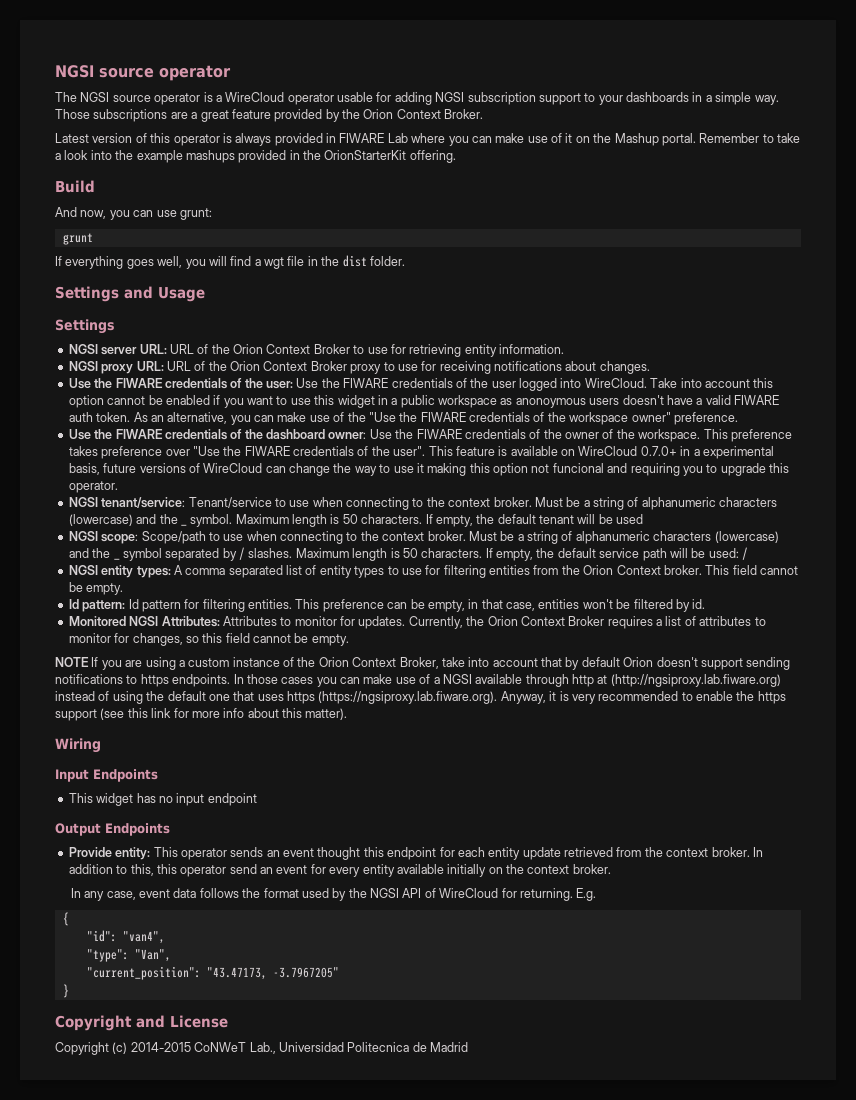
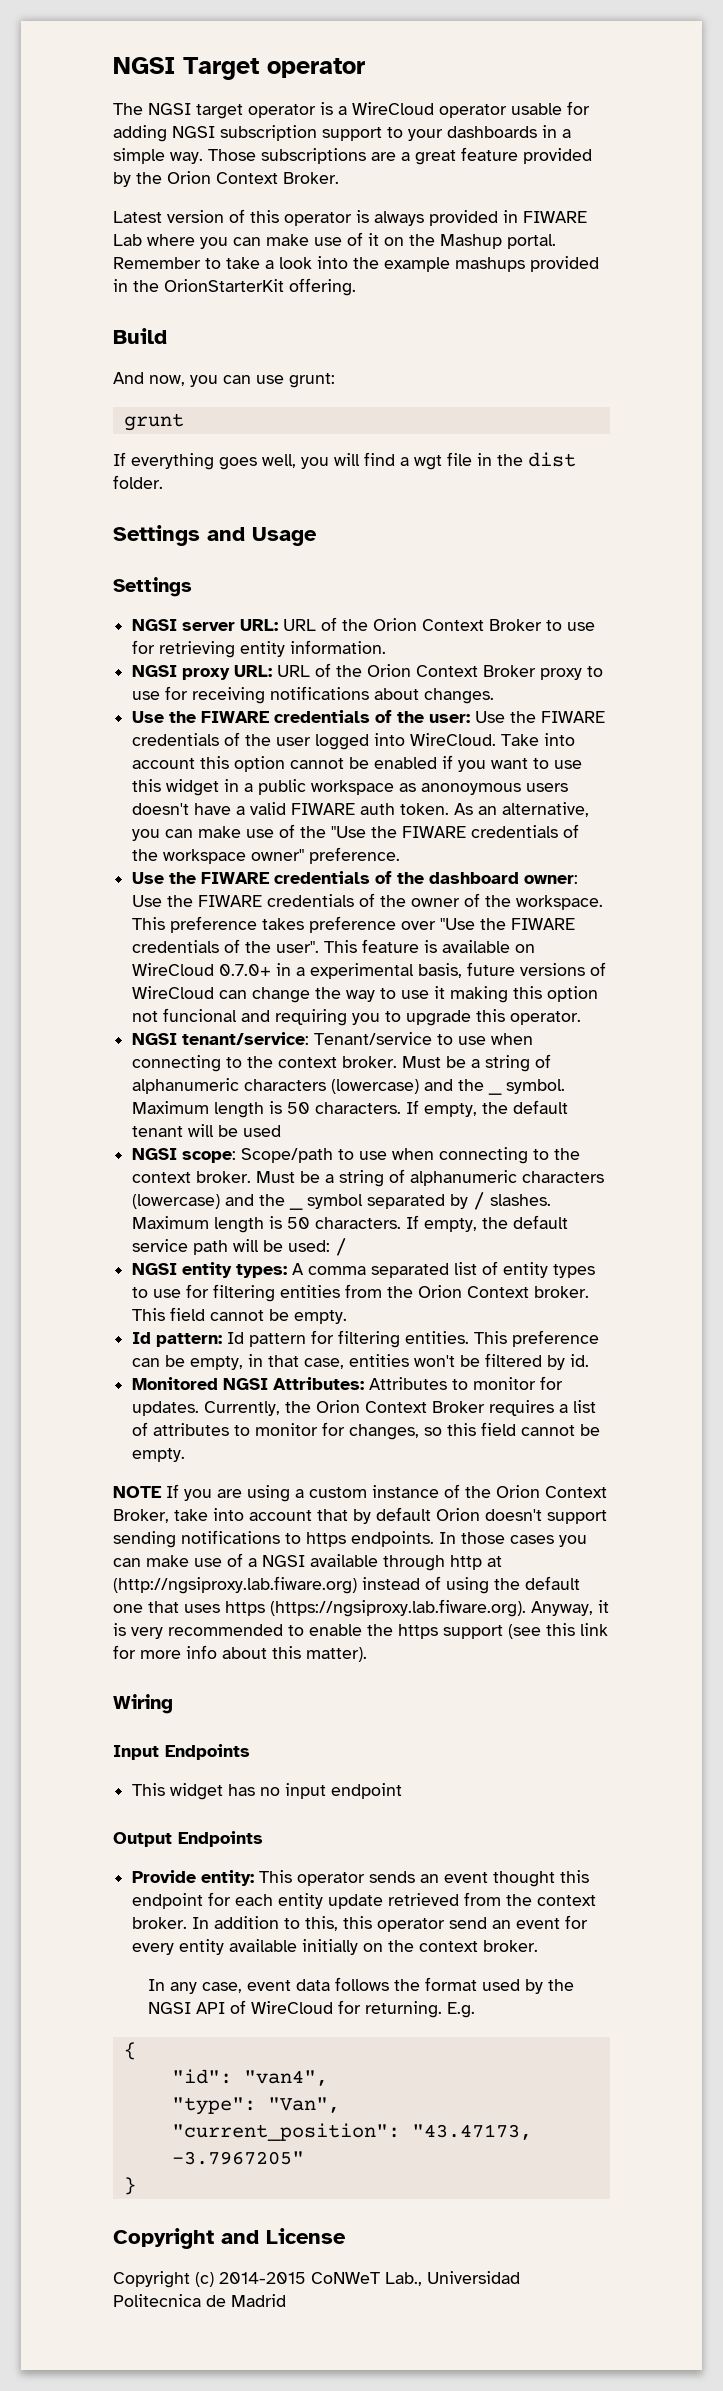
[55,65,154,78] NGSI source -> [113,57,259,80] NGSI Target
[112,95,151,102] source -> [196,104,243,119] target

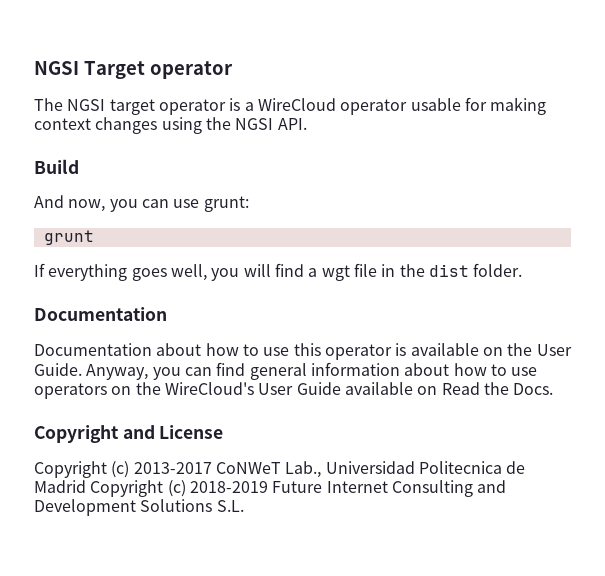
[113,125,571,142] [113,147,592,165] [113,171,339,187] [113,209,587,226] [113,232,556,249] [113,256,599,272] [113,278,356,296] adding NGSI subscription support to your dashboards in a simple way. Those subscriptions are a great feature provided by the Orion Context Broker. // Latest version of this operator is always provided in FIWARE Lab where you can make use of it on the Mashup portal. Remember to take a look into the example mashups provided in the OrionStarterKit offering. -> [490,97,547,115] [34,117,307,134] making context changes using the NGSI API.
[113,525,317,546] [113,577,192,597] [132,617,596,631] [132,640,387,658] [132,663,604,680] [132,686,495,704] [132,710,606,723] [132,732,576,750] [132,755,583,772] [132,779,569,796] [132,802,590,817] [132,824,580,841] [132,847,401,864] [132,871,579,884] [132,893,604,910] [132,916,576,933] [132,939,536,953] [132,962,607,979] [132,986,599,1003] [132,1008,582,1026] [132,1032,534,1045] [132,1054,552,1072] [132,1078,485,1094] [488,1079,566,1095] [132,1100,569,1118] [132,1124,282,1137] [132,1147,581,1164] [132,1169,605,1187] [132,1194,286,1209] [289,1192,552,1210] [132,1215,569,1233] [132,1238,348,1256] [132,1261,596,1278] [132,1284,590,1302] [132,1307,348,1324] [132,1330,600,1348] [132,1353,590,1370] [132,1376,564,1390] [132,1400,597,1416] [132,1422,601,1440] [132,1448,186,1462] [113,1484,607,1502] [113,1507,607,1524] [113,1530,587,1548] [113,1553,502,1571] [113,1576,580,1594] [113,1599,609,1617] [113,1623,608,1639] [113,1645,367,1662] [113,1694,173,1714] [113,1744,250,1760] [132,1783,403,1800] [113,1831,263,1847] [132,1870,590,1887] [132,1892,597,1909] [132,1915,589,1932] [132,1939,539,1955] [147,1977,574,1994] [147,2000,475,2018] [123,2042,136,2060] [171,2069,328,2086] [171,2097,340,2115] [171,2123,532,2141] [171,2151,304,2165] [123,2177,136,2195] Settings and Usage // Settings // NGSI server URL: URL of the Orion Context Broker to use for retrieving entity information. // NGSI proxy URL: URL of the Orion Context Broker proxy to use for receiving notifications about changes. // Use the FIWARE credentials of the user: Use the FIWARE credentials of the user logged into WireCloud. Take into account this option cannot be enabled if you want to use this widget in a public workspace as anonoymous users doesn't have a valid FIWARE auth token. As an alternative, you can make use of the "Use the FIWARE credentials of the workspace owner" preference. // Use the FIWARE credentials of the dashboard owner: Use the FIWARE credentials of the owner of the workspace. This preference takes preference over "Use the FIWARE credentials of the user". This feature is available on WireCloud 0.7.0+ in a experimental basis, future versions of WireCloud can change the way to use it making this option not funcional and requiring you to upgrade this operator. // NGSI tenant/service: Tenant/service to use when connecting to the context broker. Must be a string of alphanumeric characters (lowercase) and the _ symbol. Maximum length is 50 characters. If empty, the default tenant will be used // NGSI scope: Scope/path to use when connecting to the context broker. Must be a string of alphanumeric characters (lowercase) and the _ symbol separated by / slashes. Maximum length is 50 characters. If empty, the default service path will be used: / // NGSI entity types: A comma separated list of entity types to use for filtering entities from the Orion Context broker. This field cannot be empty. // Id pattern: Id pattern for filtering entities. This preference can be empty, in that case, entities won't be filtered by id. // Monitored NGSI Attributes: Attributes to monitor for updates. Currently, the Orion Context Broker requires a list of attributes to monitor for changes, so this field cannot be empty. // NOTE If you are using a custom instance of the Orion Context Broker, take into account that by default Orion doesn't support sending notifications to https endpoints. In those cases you can make use of a NGSI available through http at (http://ngsiproxy.lab.fiware.org) instead of using the default one that uses https (https://ngsiproxy.lab.fiware.org). Anyway, it is very recommended to enable the https support (see this link for more info about this matter). // Wiring // Input Endpoints // This widget has no input endpoint // Output Endpoints // Provide entity: This operator sends an event thought this endpoint for each entity update retrieved from the context broker. In addition to this, this operator send an event for every entity available initially on the context broker. // In any case, event data follows the format used by the NGSI API of WireCloud for returning. E.g. // { // "id": "van4", // "type": "Van", // "current_position": "43.47173, -3.7967205" // } -> [34,307,167,321] [34,343,572,360] [34,362,538,380] [34,382,554,399] Documentation // Documentation about how to use this operator is available on the User Guide. Anyway, you can find general information about how to use operators on the WireCloud's User Guide available on Read the Docs.
[219,2272,306,2284] 2014-2015 -> [133,462,212,474] 2013-2017
(286, 2300) none -> [90,480,507,497] [34,499,244,516] Copyright (c) 2018-2019 Future Internet Consulting and Development Solutions S.L.

